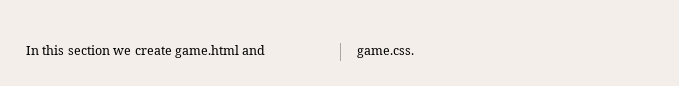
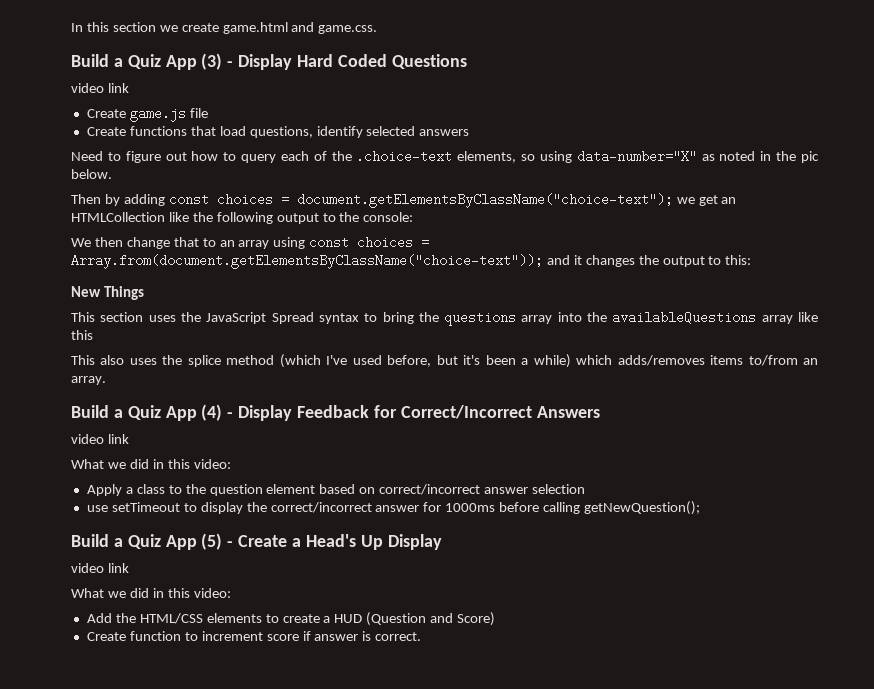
(414, 53) none -> [71,53,467,70] [71,83,129,93] [86,107,208,122] [86,126,470,138] [71,150,820,163] [71,169,112,179] [71,193,737,208] [71,212,414,224] [71,236,430,249] [71,254,752,269] [71,286,144,300] [71,311,818,326] [71,330,93,340] [71,354,819,368] [71,376,106,385] [71,404,600,421] [71,434,129,444] [71,459,231,469] [86,484,586,496] [86,501,701,515] [71,533,442,550] [71,563,129,573] [71,588,231,598] [86,612,496,626] [86,631,422,641] // Build a Quiz App (3) - Display Hard Coded Questions // video link // Create game.js file // Create functions that load questions, identify selected answers // Need to figure out how to query each of the .choice-text elements, so using data-number="X" as noted in the pic below. // Then by adding const choices = document.getElementsByClassName("choice-text"); we get an HTMLCollection like the following output to the console: // We then change that to an array using const choices = Array.from(document.getElementsByClassName("choice-text")); and it changes the output to this: // New Things // This section uses the JavaScript Spread syntax to bring the questions array into the availableQuestions array like this // This also uses the splice method (which I've used before, but it's been a while) which adds/removes items to/from an array. // Build a Quiz App (4) - Display Feedback for Correct/Incorrect Answers // video link // What we did in this video: // Apply a class to the question element based on correct/incorrect answer selection // use setTimeout to display the correct/incorrect answer for 1000ms before calling getNewQuestion(); // Build a Quiz App (5) - Create a Head's Up Display // video link // What we did in this video: // Add the HTML/CSS elements to create a HUD (Question and Score) // Create function to increment score if answer is correct.

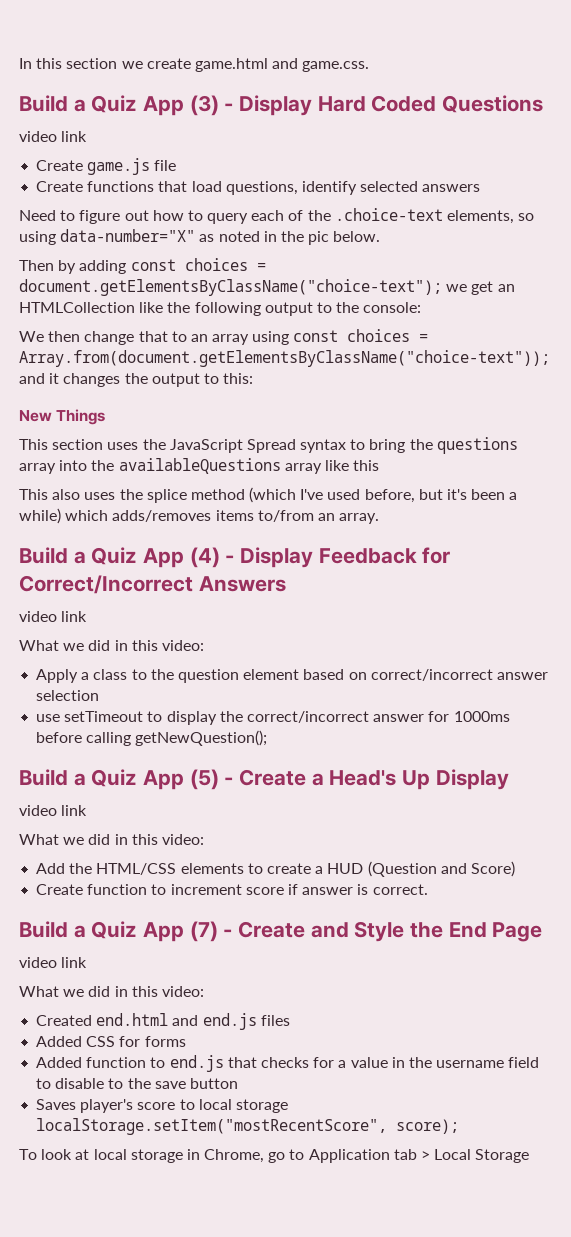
(422, 636) none -> [19,921,543,942] [19,957,88,968] [19,986,204,997] [36,1013,290,1030] [36,1036,186,1047] [36,1055,540,1072] [36,1078,238,1089] [36,1099,288,1113] [36,1118,460,1135] [19,1149,530,1163] // Build a Quiz App (7) - Create and Style the End Page // video link // What we did in this video: // Created end.html and end.js files // Added CSS for forms // Added function to end.js that checks for a value in the username field to disable to the save button // Saves player's score to local storage localStorage.setItem("mostRecentScore", score); // To look at local storage in Chrome, go to Application tab > Local Storage

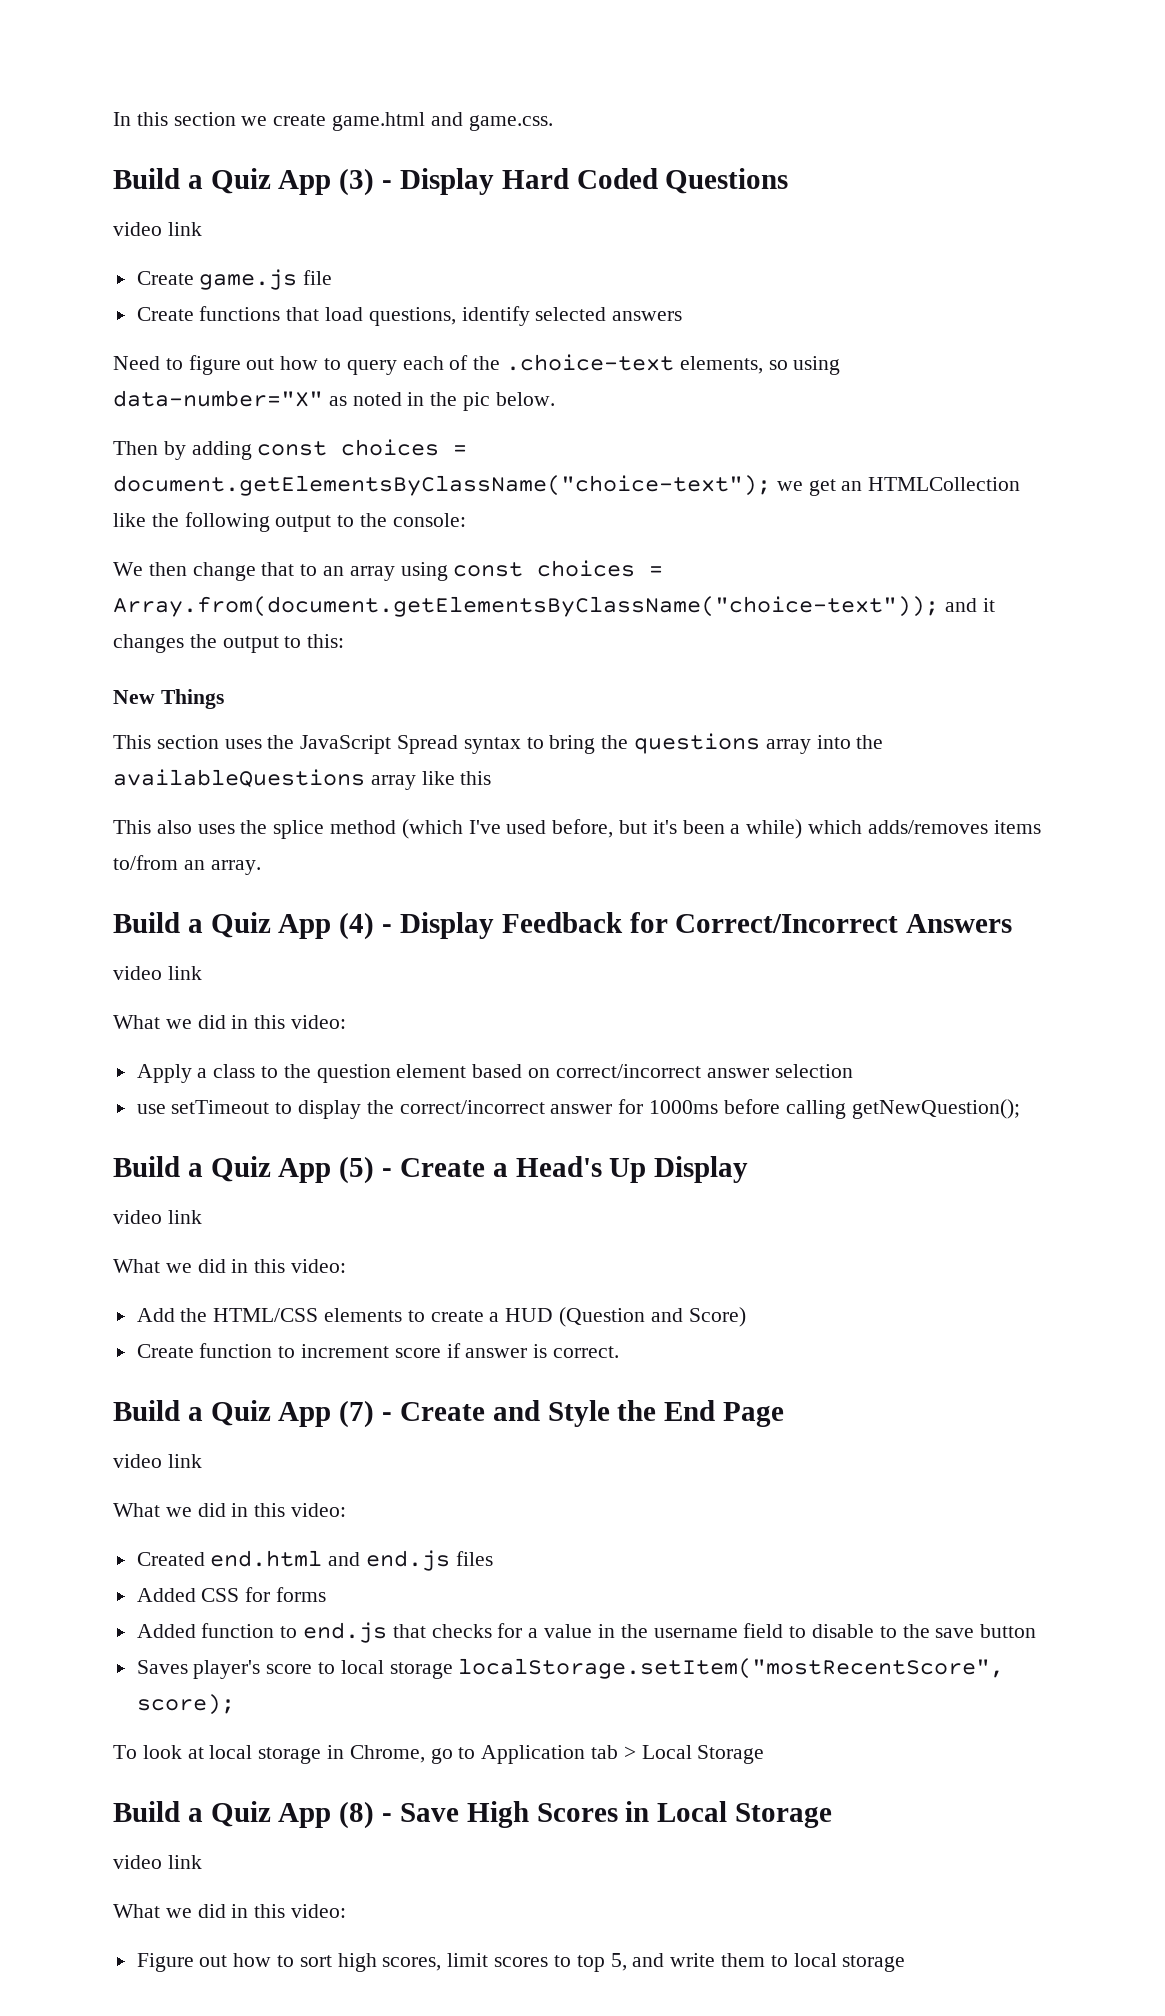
(530, 1156) none -> [113,1801,833,1829] [113,1855,202,1869] [113,1904,347,1918] [136,1953,906,1972] // Build a Quiz App (8) - Save High Scores in Local Storage // video link // What we did in this video: // Figure out how to sort high scores, limit scores to top 5, and write them to local storage

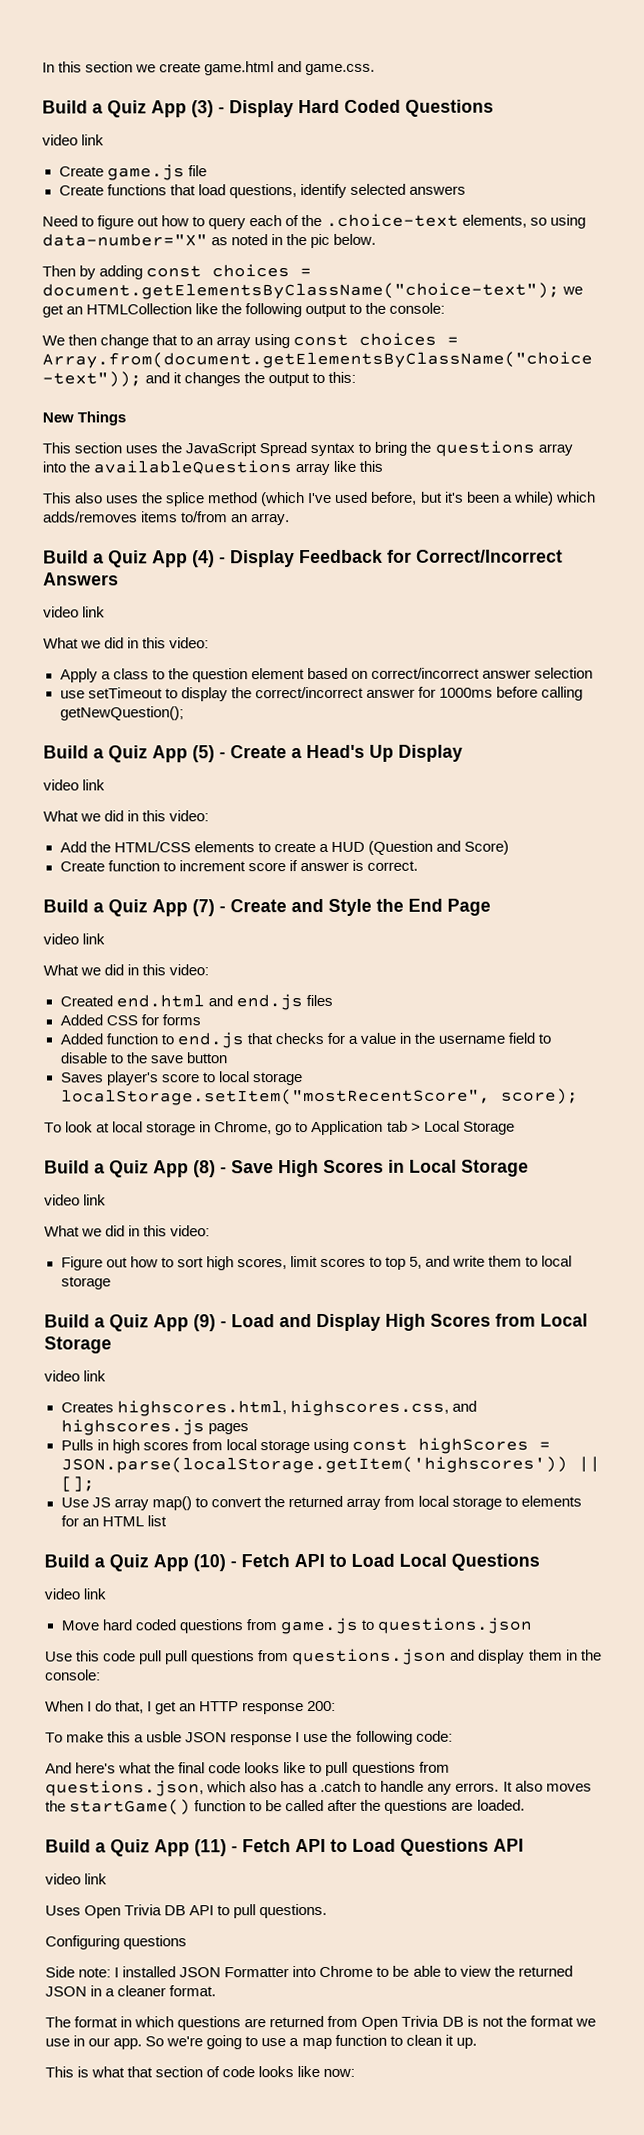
(906, 1963) none -> [44,1313,588,1332] [44,1336,112,1354] [44,1370,107,1382] [60,1399,477,1417] [60,1419,249,1436] [60,1437,551,1454] [60,1456,601,1474] [60,1476,95,1492] [60,1495,583,1511] [60,1515,167,1527] [44,1553,540,1572] [44,1588,107,1600] [60,1617,532,1635] [45,1648,602,1666] [45,1669,101,1681] [45,1700,337,1715] [45,1730,453,1746] [45,1761,450,1776] [45,1780,592,1797] [45,1799,525,1816] [45,1838,524,1857] [45,1873,108,1885] [45,1903,328,1919] [45,1935,188,1950] [45,1965,573,1978] [45,1985,217,1997] [45,2015,596,2031] [45,2034,477,2050] [45,2066,356,2078] // Build a Quiz App (9) - Load and Display High Scores from Local Storage // video link // Creates highscores.html, highscores.css, and highscores.js pages // Pulls in high scores from local storage using const highScores = JSON.parse(localStorage.getItem('highscores')) || []; // Use JS array map() to convert the returned array from local storage to elements for an HTML list // Build a Quiz App (10) - Fetch API to Load Local Questions // video link // Move hard coded questions from game.js to questions.json // Use this code pull pull questions from questions.json and display them in the console: // When I do that, I get an HTTP response 200: // To make this a usble JSON response I use the following code: // And here's what the final code looks like to pull questions from questions.json, which also has a .catch to handle any errors. It also moves the startGame() function to be called after the questions are loaded. // Build a Quiz App (11) - Fetch API to Load Questions API // video link // Uses Open Trivia DB API to pull questions. // Configuring questions // Side note: I installed JSON Formatter into Chrome to be able to view the returned JSON in a cleaner format. // The format in which questions are returned from Open Trivia DB is not the format we use in our app. So we're going to use a map function to clean it up. // This is what that section of code looks like now:

